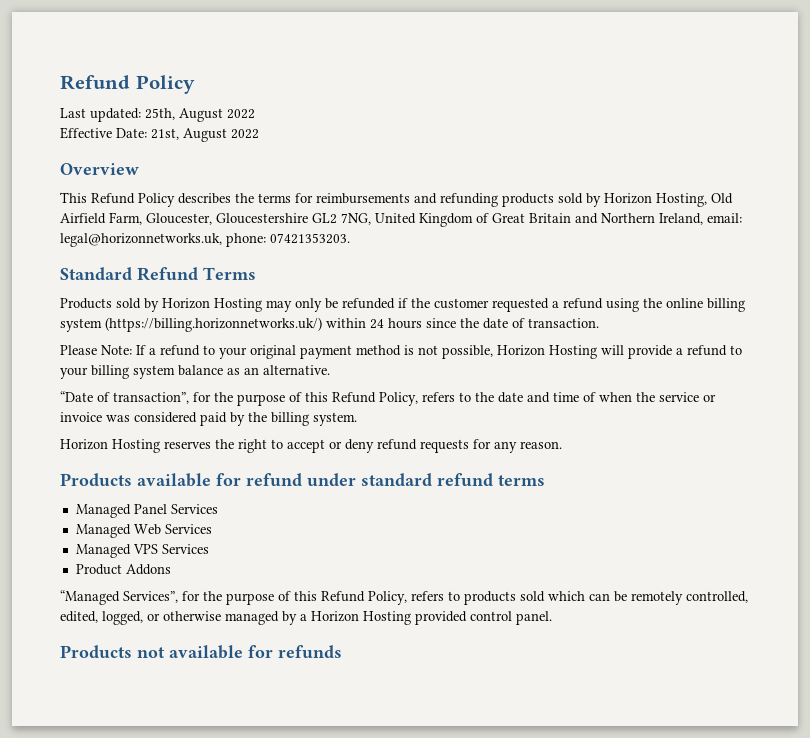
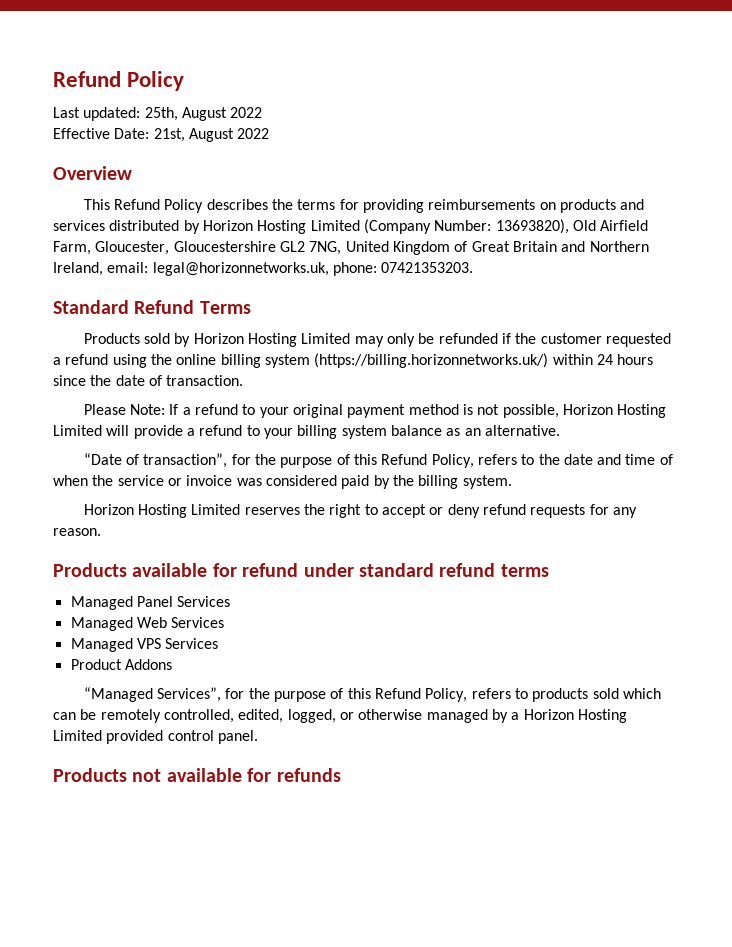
[316,193,707,207] reimbursements and refunding products sold by Horizon Hosting, -> [362,199,645,213] [53,219,569,234] providing reimbursements on products and services distributed by Horizon Hosting Limited (Company Number: 13693820),
(262, 305) none -> [301,333,351,344] Limited
(597, 352) none -> [53,425,102,436] Limited
(160, 446) none -> [191,504,241,515] Limited
(411, 618) none -> [53,730,102,741] Limited

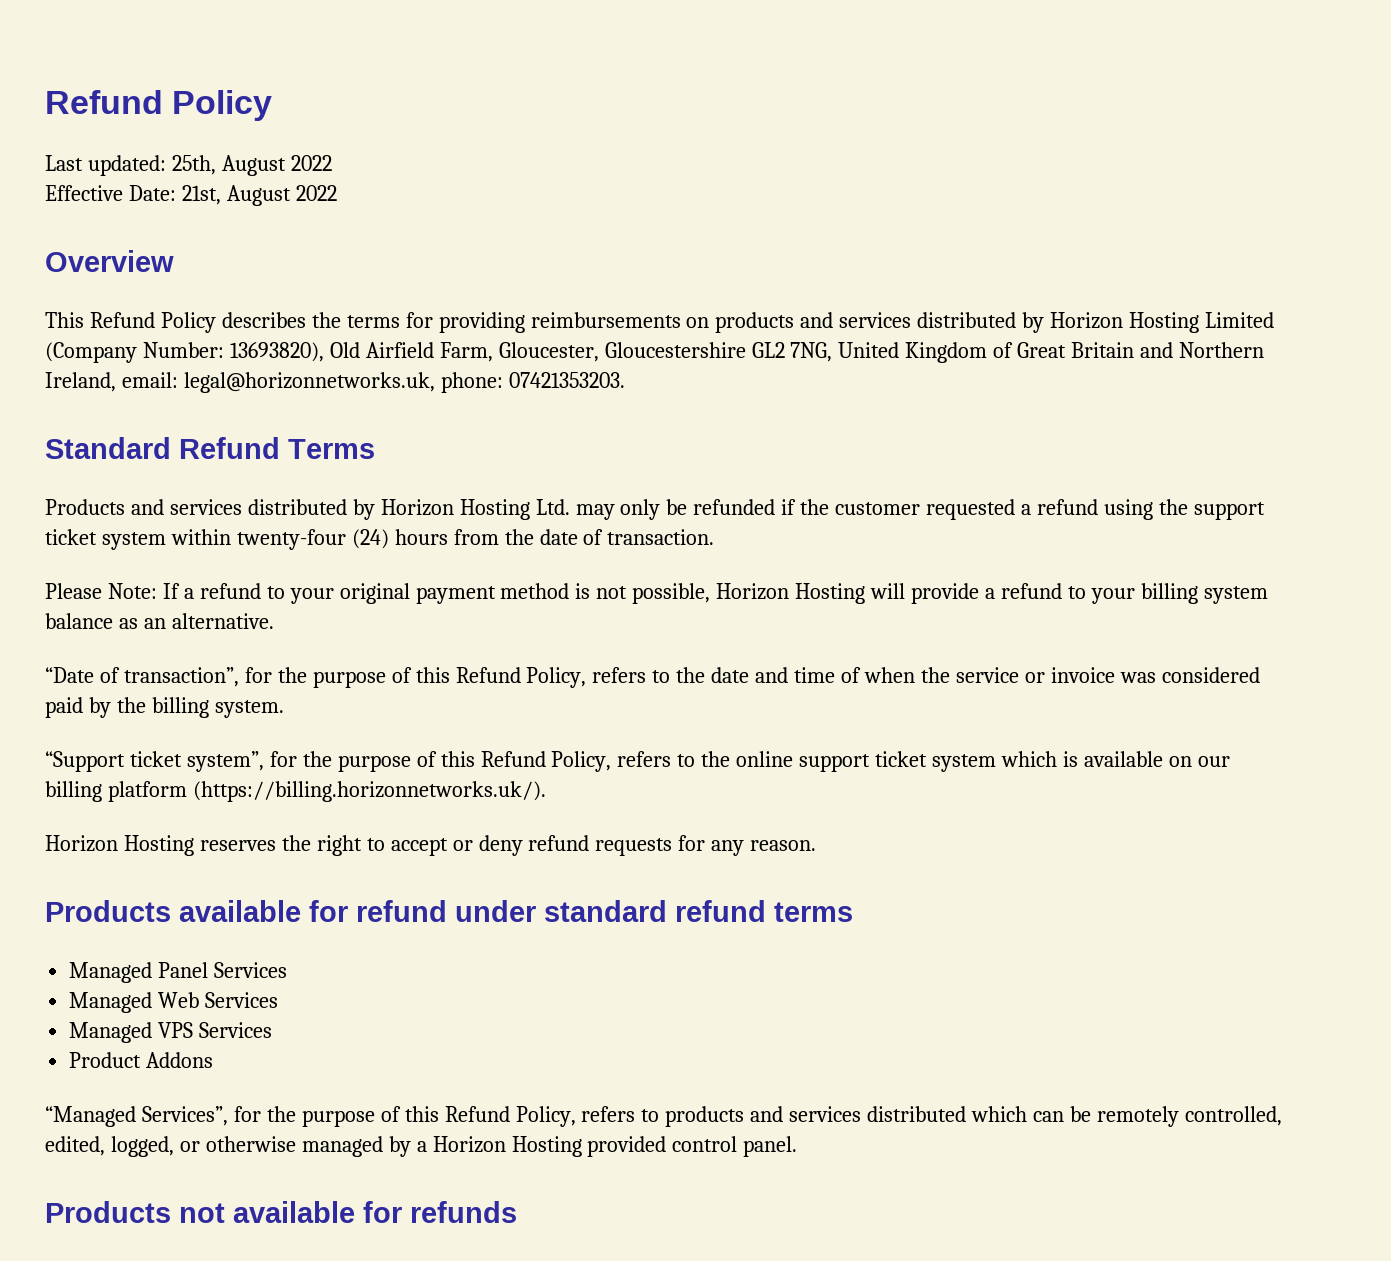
[144,333,351,347] sold by Horizon Hosting Limited -> [130,499,570,520] and services distributed by Horizon Hosting Ltd.
[176,353,654,368] [53,375,86,386] online billing system (https://billing.horizonnetworks.uk/) within 24 hours since -> [1193,502,1265,520] [45,529,499,550] support ticket system within twenty-four (24) hours from
[53,425,102,436] Limited -> (866, 593) none
[83,504,241,518] // Horizon Hosting Limited -> [45,751,1230,772] [45,781,546,802] [45,835,194,856] // “Support ticket system”, for the purpose of this Refund Policy, refers to the online support ticket system which is available on our billing platform (https://billing.horizonnetworks.uk/). // Horizon Hosting
[592,688,619,699] sold -> [750,1106,967,1122] and services distributed
[53,730,102,741] Limited -> (582, 1146) none

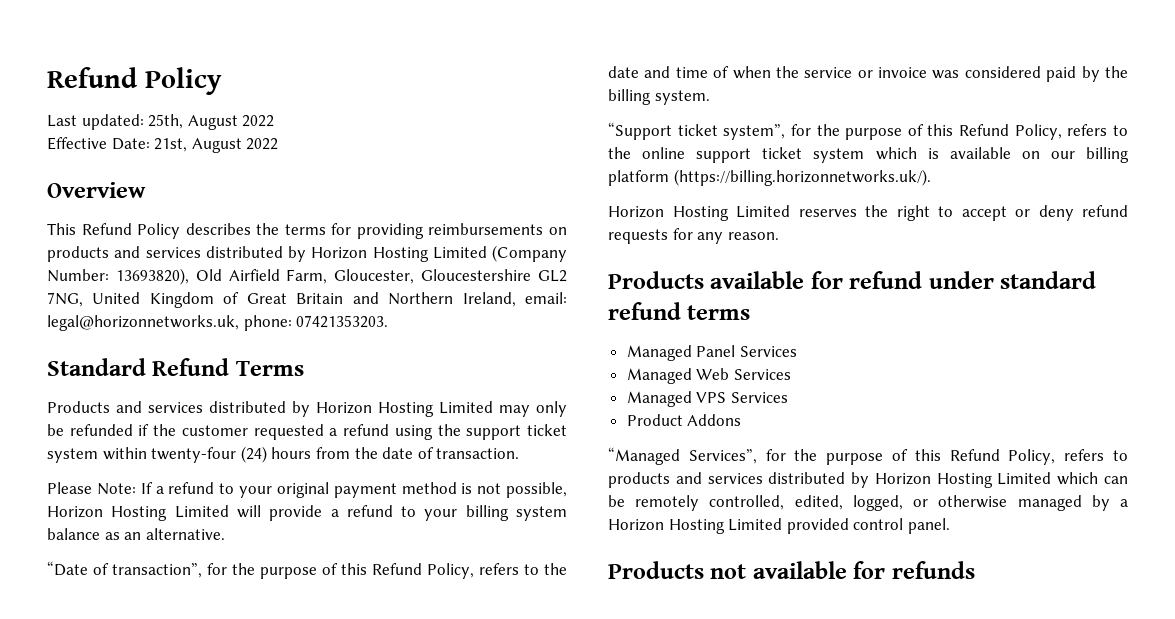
[535,499,570,515] Ltd. -> [439,401,493,414] Limited
(866, 593) none -> [174,505,229,518] Limited
(194, 845) none -> [736,205,790,218] Limited
(967, 1114) none -> [851,472,1052,488] by Horizon Hosting Limited
(582, 1146) none -> [728,518,783,531] Limited

